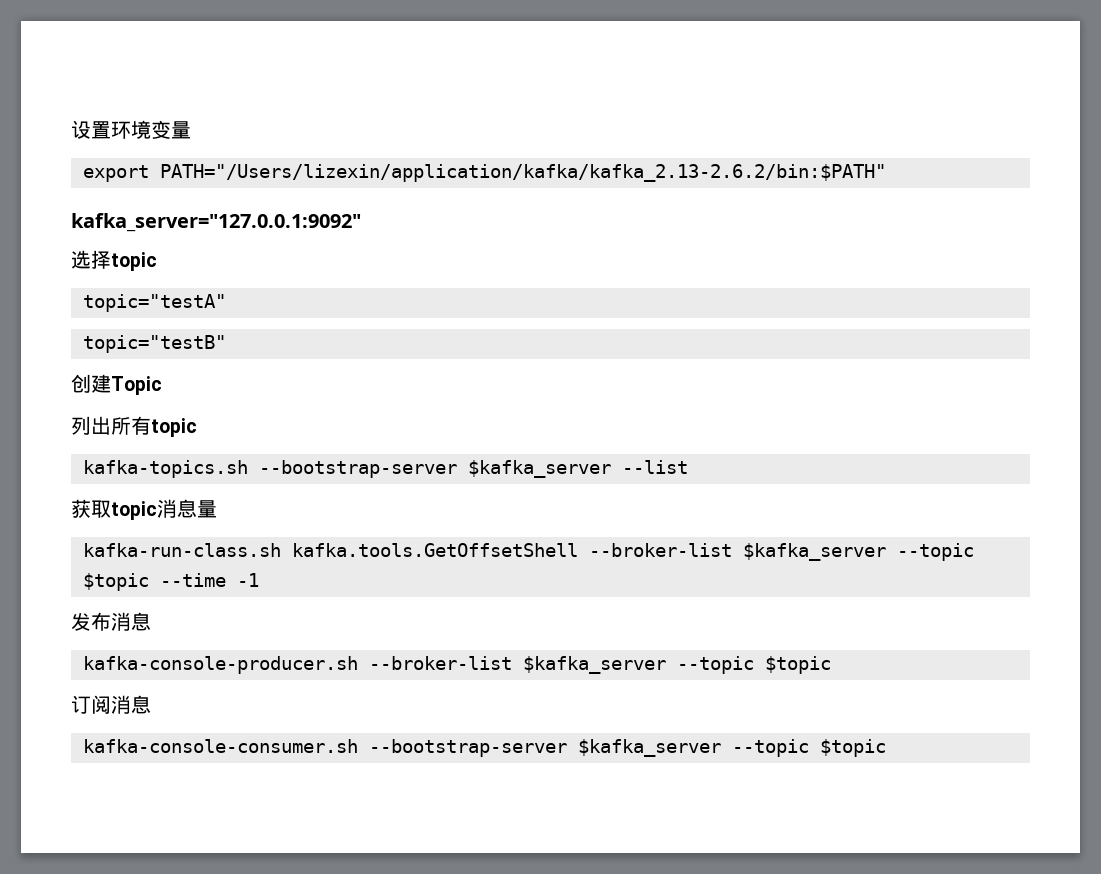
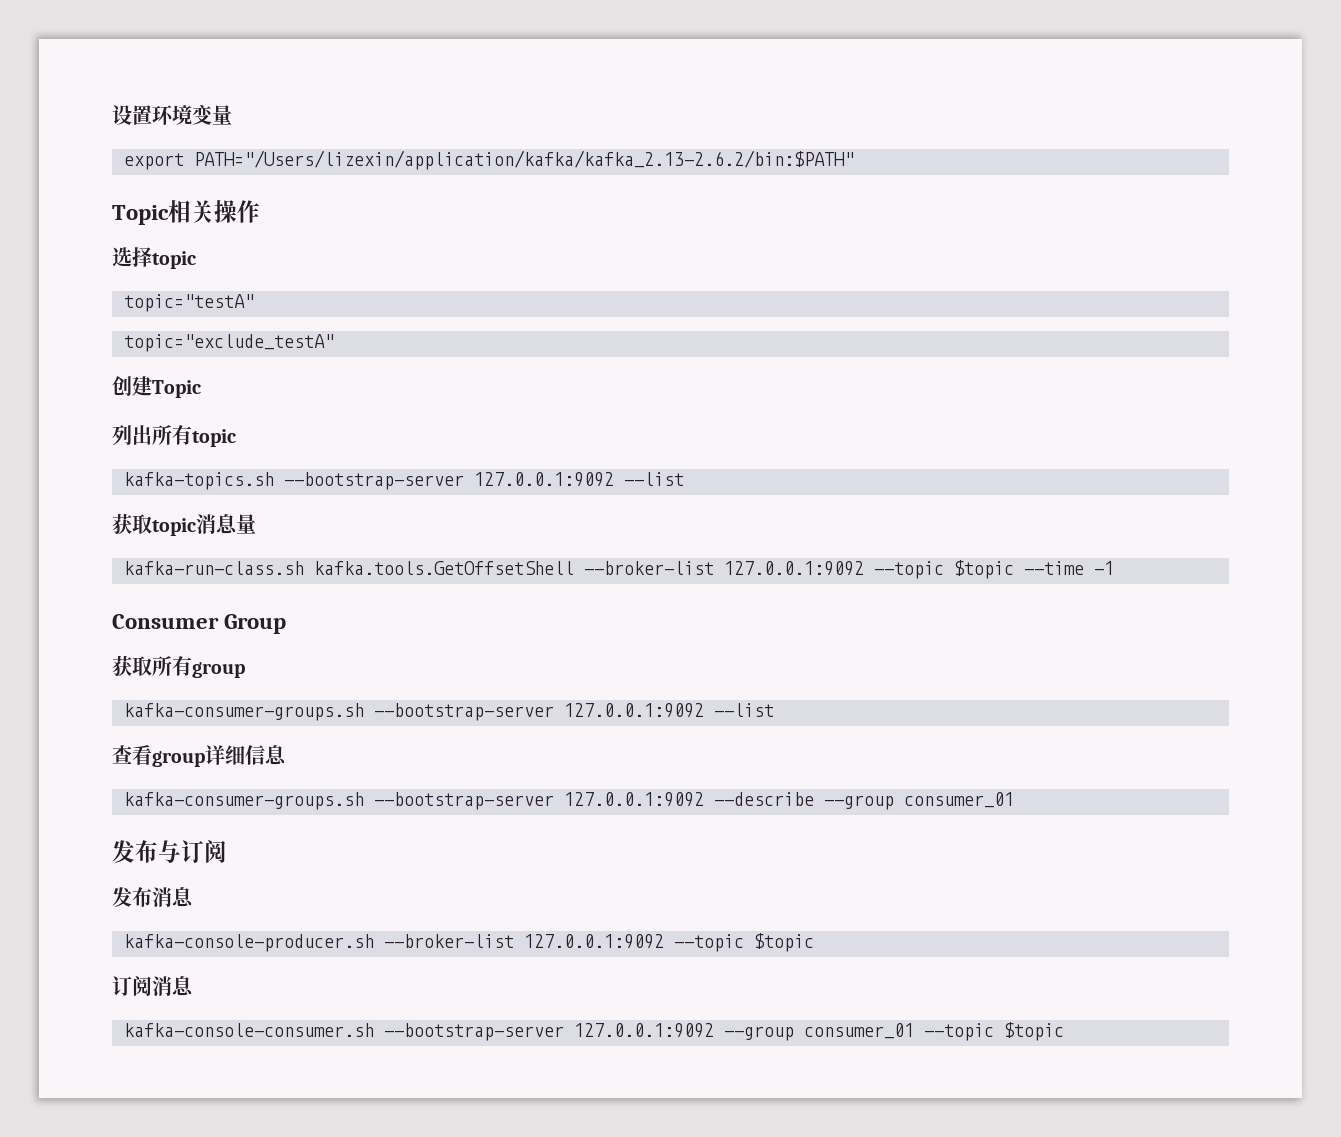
[71,213,361,232] kafka_server="127.0.0.1:9092" -> [112,200,260,225] Topic相关操作
[82,335,226,353] topic="testB" -> [124,334,334,352] topic="exclude_testA"
[467,460,611,478] $kafka_server -> [474,472,614,487] 127.0.0.1:9092
[742,543,886,561] $kafka_server -> [724,561,864,576] 127.0.0.1:9092
(259, 580) none -> [112,614,287,634] [112,655,245,678] [124,703,774,721] [112,745,287,767] [124,792,1014,810] [112,840,227,863] // Consumer Group // 获取所有group // kafka-consumer-groups.sh --bootstrap-server 127.0.0.1:9092 --list // 查看group详细信息 // kafka-consumer-groups.sh --bootstrap-server 127.0.0.1:9092 --describe --group consumer_01 // 发布与订阅
[522,656,666,674] $kafka_server -> [524,934,664,949] 127.0.0.1:9092
[577,739,721,757] $kafka_server -> [574,1023,914,1041] 127.0.0.1:9092 --group consumer_01

